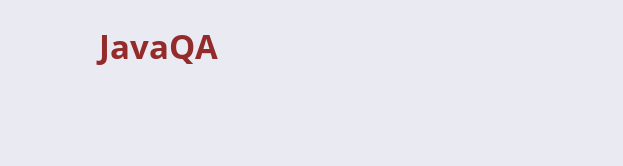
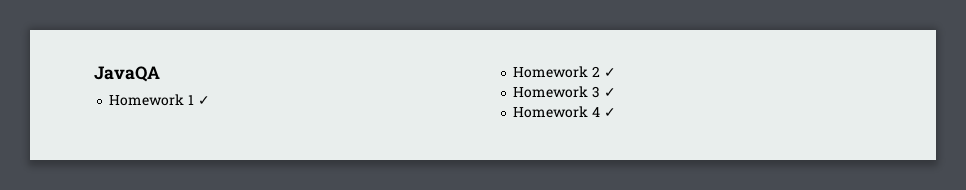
(218, 50) none -> [109,94,210,106] [513,66,616,78] [513,86,616,98] [513,106,616,118] // Homework 1 ✓ // Homework 2 ✓ // Homework 3 ✓ // Homework 4 ✓

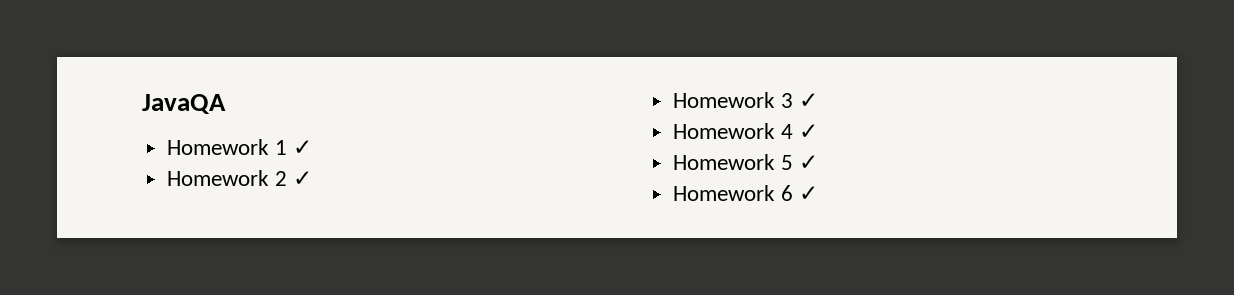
(616, 112) none -> [673,154,818,170] [673,185,818,201] // Homework 5 ✓ // Homework 6 ✓

